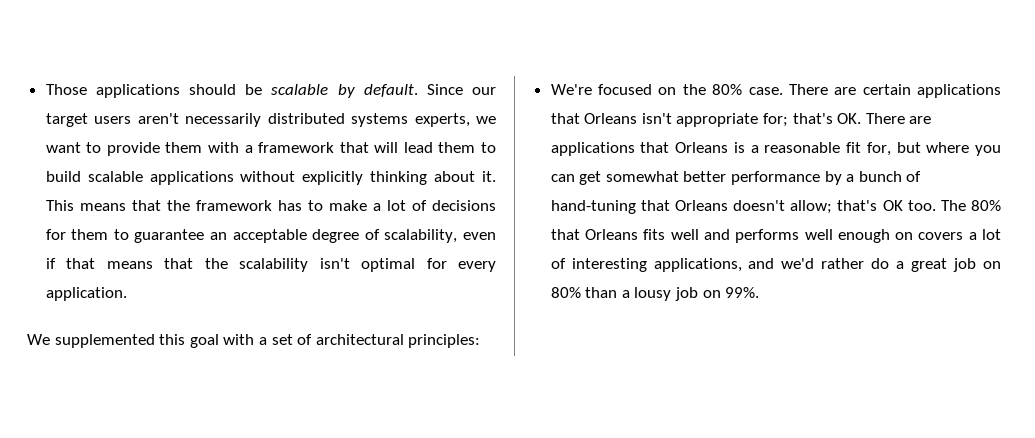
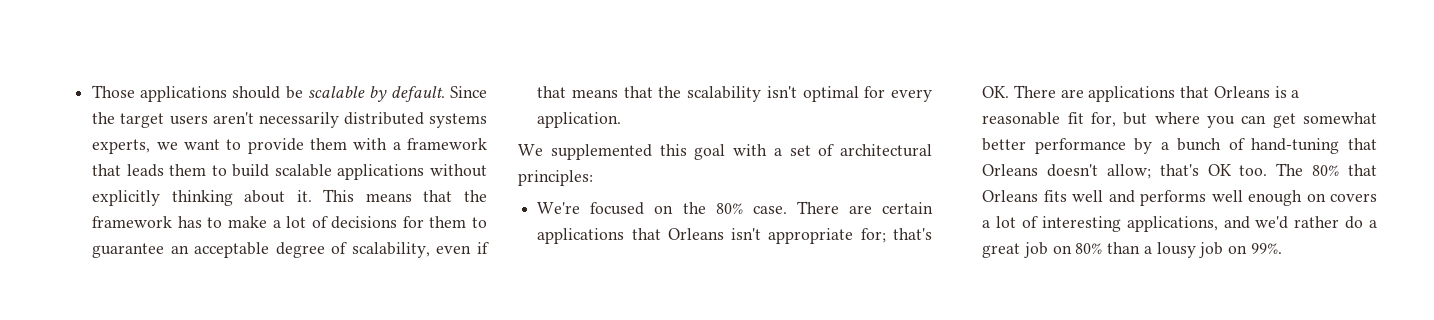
[472,87,497,95] our -> [92,112,116,124] the
[374,142,433,153] will lead -> [126,164,164,177] leads

